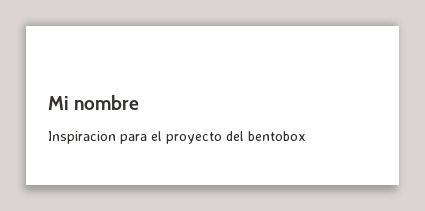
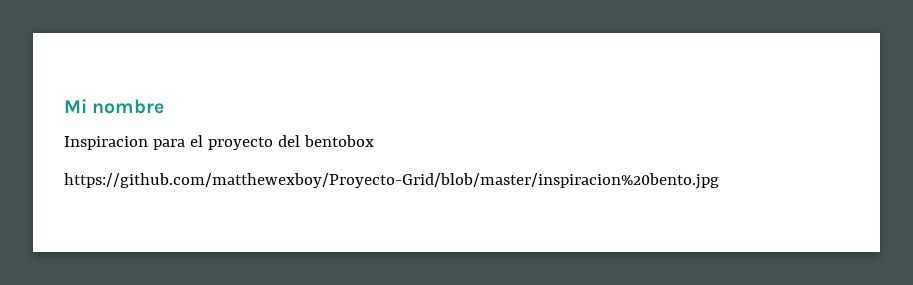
(306, 136) none -> [64,173,719,189] // https://github.com/matthewexboy/Proyecto-Grid/blob/master/inspiracion%20bento.jpg

